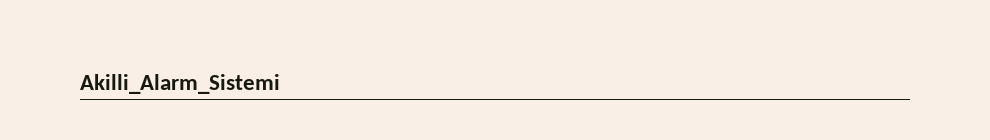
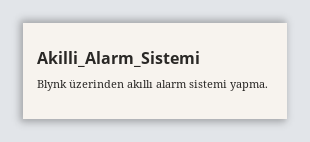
(280, 84) none -> [37,80,268,91] // Blynk üzerinden akıllı alarm sistemi yapma.

